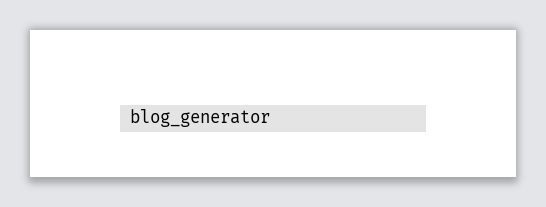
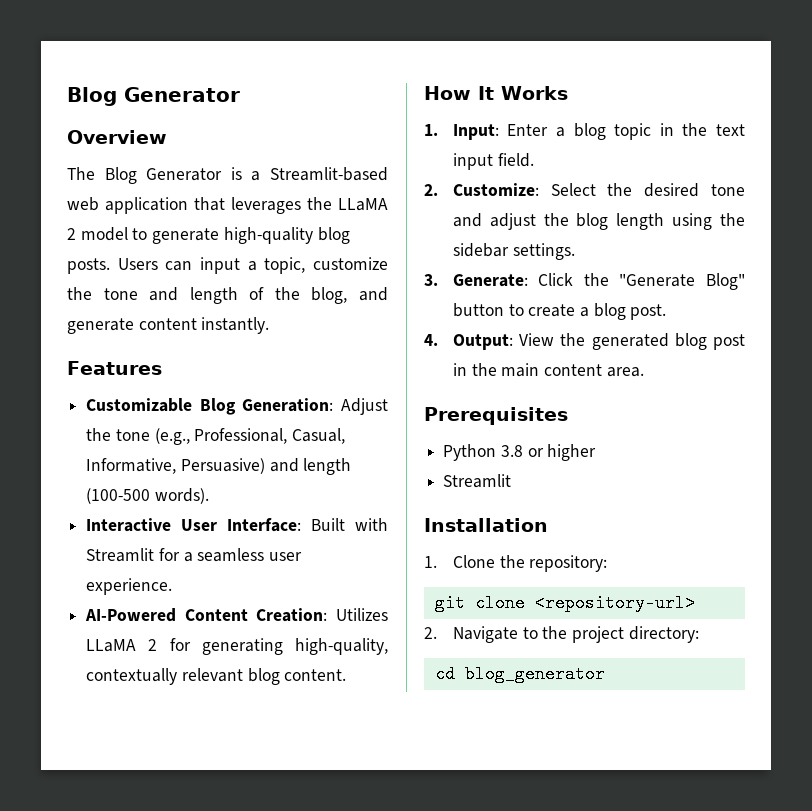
(130, 118) none -> [67,87,240,106] [67,130,167,144] [67,167,388,184] [67,197,388,214] [67,227,350,244] [67,257,388,274] [67,287,388,304] [67,317,270,334] [67,361,162,375] [86,398,388,415] [86,428,346,445] [86,458,352,475] [86,488,209,504] [86,518,388,532] [86,548,303,562] [86,578,173,595] [85,608,388,622] [86,638,388,655] [86,668,347,685] [424,86,568,100] [424,123,745,140] [452,153,534,170] [424,183,745,197] [452,213,745,230] [452,243,575,260] [424,273,745,290] [452,303,667,320] [424,333,745,350] [452,363,644,377] [424,407,568,425] [443,444,597,461] [443,474,512,488] [424,518,548,532] [424,555,608,572] [434,594,695,612] [424,626,699,643] [434,665,455,683] Blog Generator // Overview // The Blog Generator is a Streamlit-based web application that leverages the LLaMA 2 model to generate high-quality blog posts. Users can input a topic, customize the tone and length of the blog, and generate content instantly. // Features // Customizable Blog Generation: Adjust the tone (e.g., Professional, Casual, Informative, Persuasive) and length (100-500 words). // Interactive User Interface: Built with Streamlit for a seamless user experience. // AI-Powered Content Creation: Utilizes LLaMA 2 for generating high-quality, contextually relevant blog content. // How It Works // 1. Input: Enter a blog topic in the text input field. // 2. Customize: Select the desired tone and adjust the blog length using the sidebar settings. // 3. Generate: Click the "Generate Blog" button to create a blog post. // 4. Output: View the generated blog post in the main content area. // Prerequisites // Python 3.8 or higher // Streamlit // Installation // 1. Clone the repository: // git clone <repository-url> // 2. Navigate to the project directory: // cd

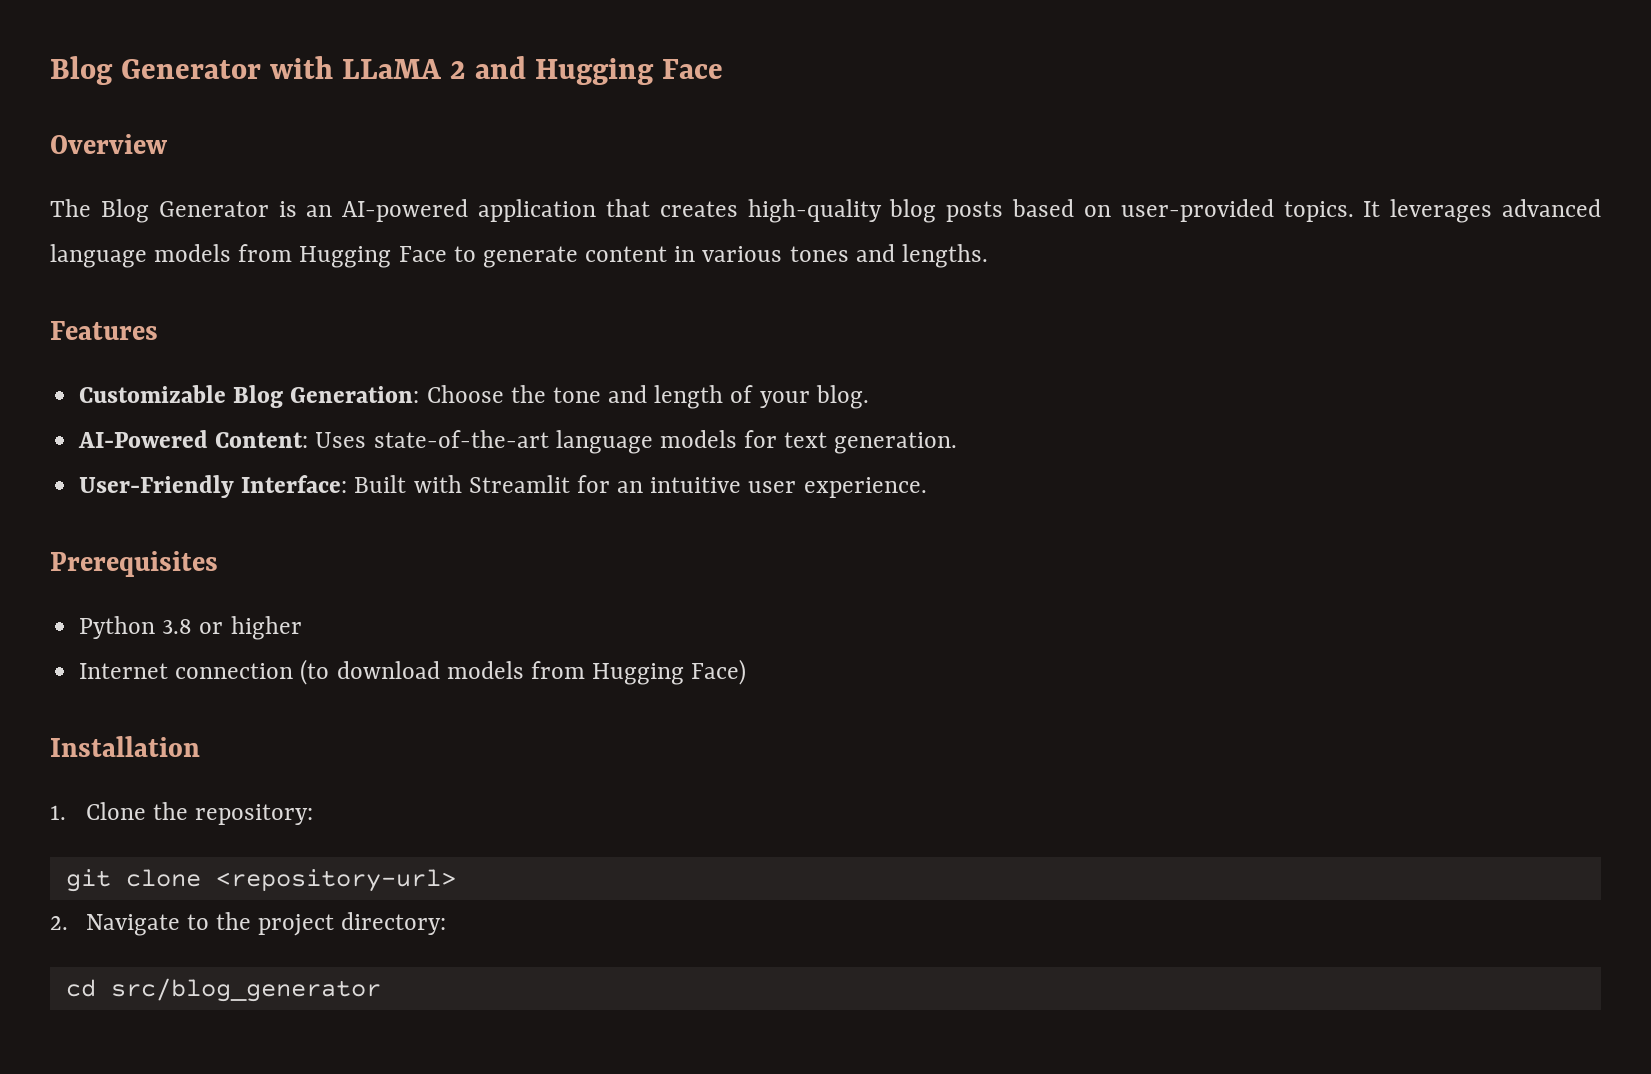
[67,87,240,106] Blog Generator -> [50,56,724,85] Blog Generator with LLaMA 2 and Hugging Face
[251,167,388,181] [67,197,388,214] [67,227,350,244] [67,257,388,274] [67,287,388,304] [67,317,270,334] a Streamlit-based web application that leverages the LLaMA 2 model to generate high-quality blog posts. Users can input a topic, customize the tone and length of the blog, and generate content instantly. -> [306,199,1601,223] [50,244,988,268] an AI-powered application that creates high-quality blog posts based on user-provided topics. It leverages advanced language models from Hugging Face to generate content in various tones and lengths.
[341,398,388,415] [86,428,346,445] [86,458,352,475] [86,488,209,504] [86,518,218,532] Adjust the tone (e.g., Professional, Casual, Informative, Persuasive) and length (100-500 words). // Interactive User -> [426,385,869,409] [78,430,958,454] [79,475,235,498] Choose the tone and length of your blog. // AI-Powered Content: Uses state-of-the-art language models for text generation. // User-Friendly
[183,548,265,562] a seamless -> [617,477,742,493] an intuitive
[85,608,388,622] [86,638,388,655] [86,668,347,685] [424,86,568,100] [424,123,745,140] [452,153,534,170] [424,183,745,197] [452,213,745,230] [452,243,575,260] [424,273,745,290] [452,303,667,320] [424,333,745,350] [452,363,644,377] // AI-Powered Content Creation: Utilizes LLaMA 2 for generating high-quality, contextually relevant blog content. // How It Works // 1. Input: Enter a blog topic in the text input field. // 2. Customize: Select the desired tone and adjust the blog length using the sidebar settings. // 3. Generate: Click the "Generate Blog" button to create a blog post. // 4. Output: View the generated blog post in the main content area. -> (927, 487) none
[443,474,512,488] Streamlit -> [79,659,747,685] Internet connection (to download models from Hugging Face)
[464,665,605,683] blog_generator -> [110,978,381,1002] src/blog_generator

